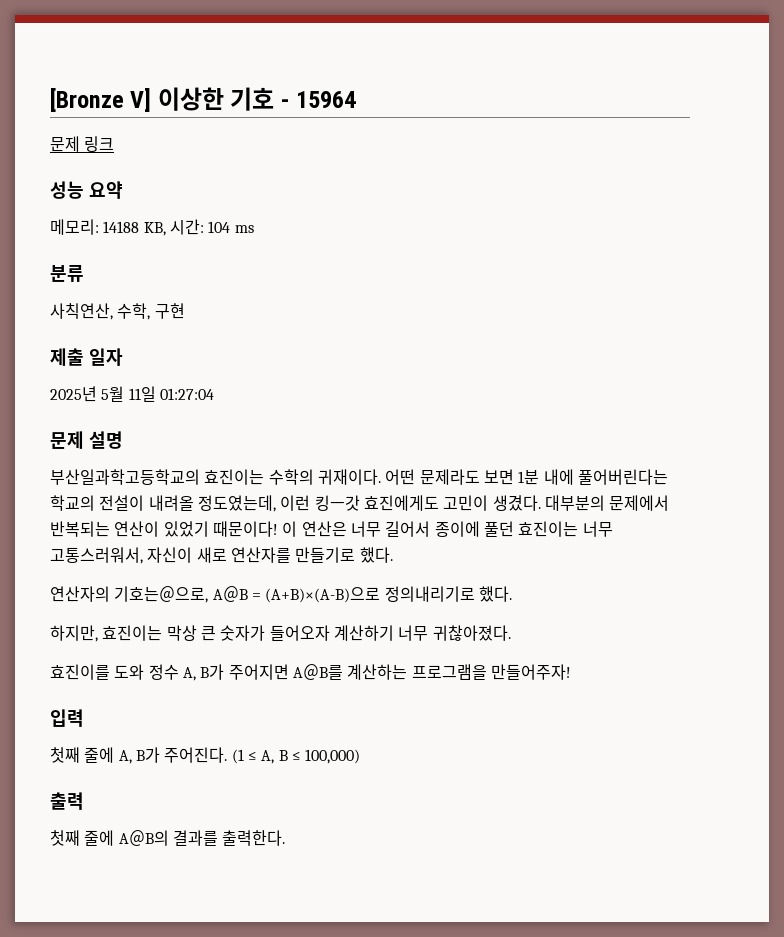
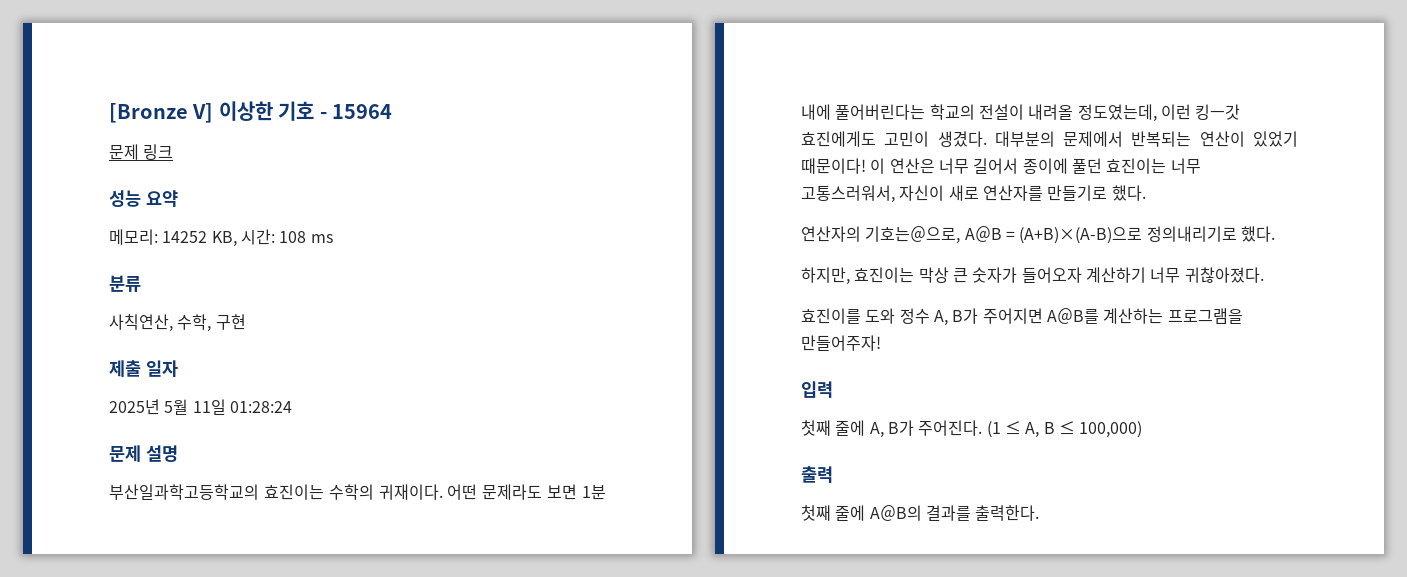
[103,221,140,233] 14188 -> [162,231,208,243] 14252
[208,221,231,233] 104 -> [279,231,307,243] 108
[159,388,214,400] 01:27:04 -> [229,401,292,413] 01:28:24

